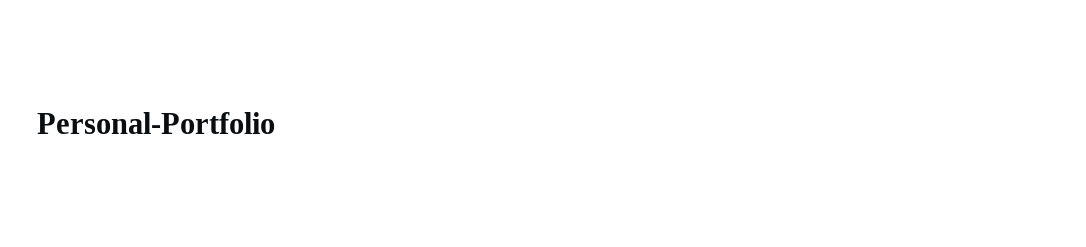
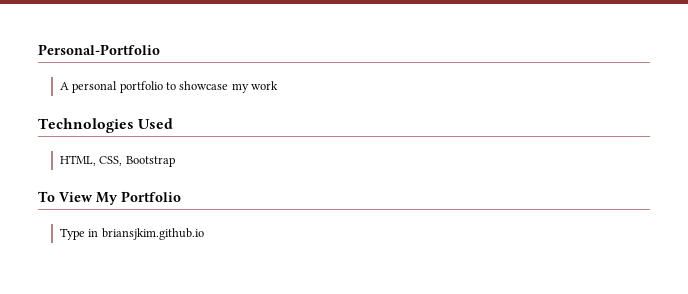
(275, 123) none -> [59,81,278,93] [38,118,174,133] [59,155,175,167] [38,191,181,205] [59,228,204,240] // A personal portfolio to showcase my work // Technologies Used // HTML, CSS, Bootstrap // To View My Portfolio // Type in briansjkim.github.io

